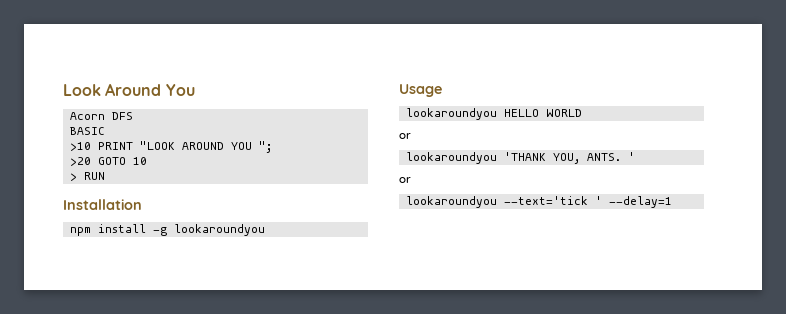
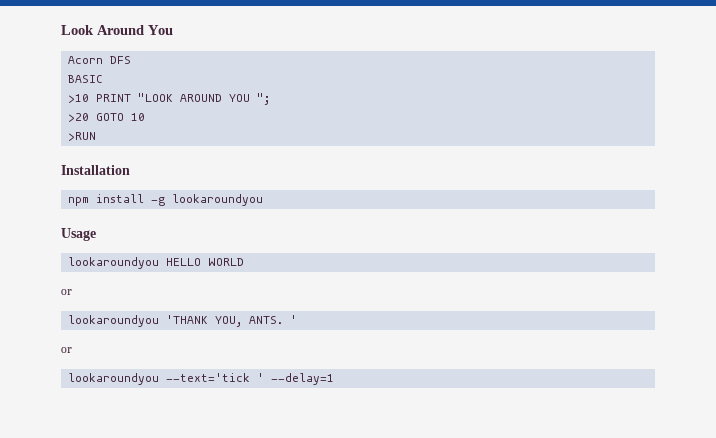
[69,172,105,181] > RUN -> [68,132,97,141] >RUN

